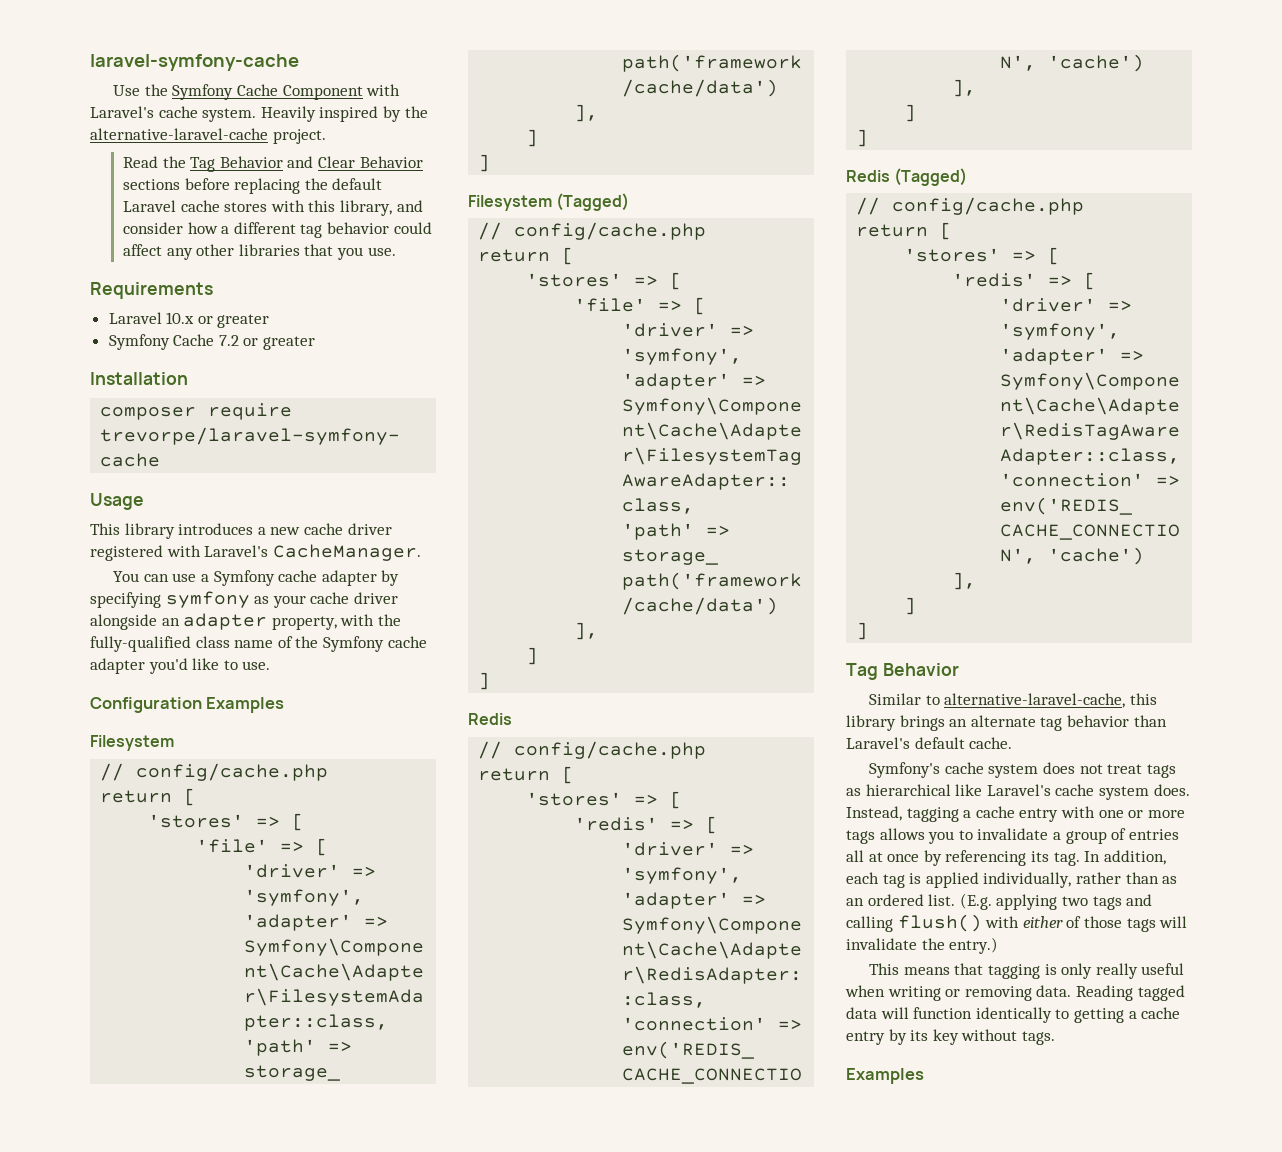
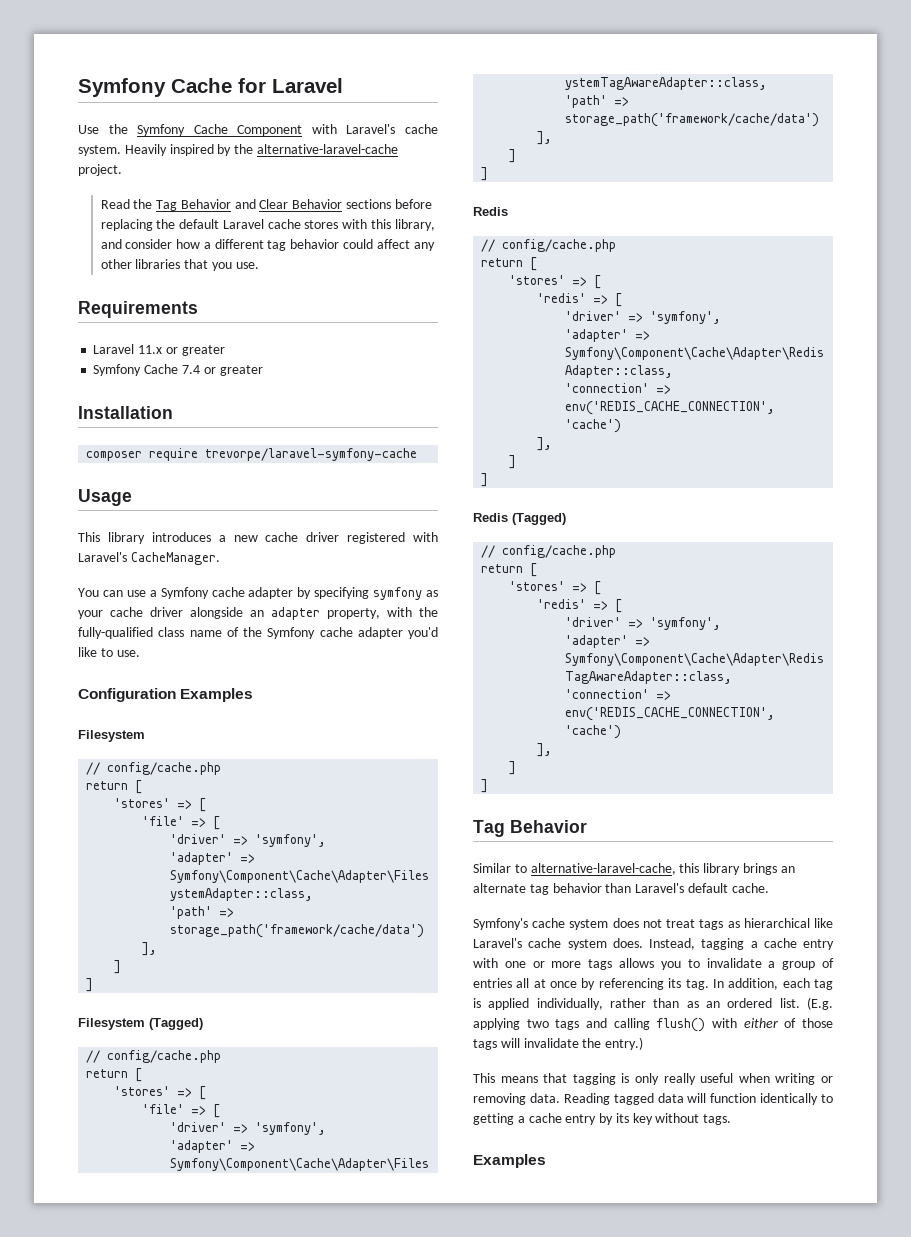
[90,54,299,71] laravel-symfony-cache -> [78,78,343,97] Symfony Cache for Laravel
[166,312,195,324] 10.x -> [138,345,163,354] 11.x
[218,335,239,346] 7.2 -> [181,365,200,374] 7.4

